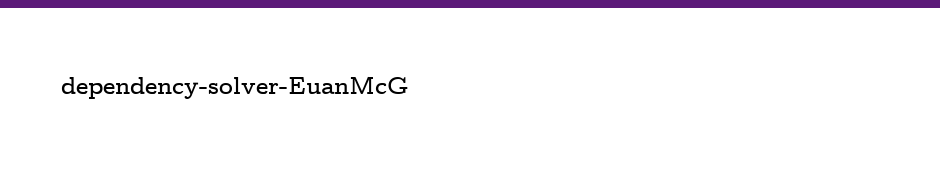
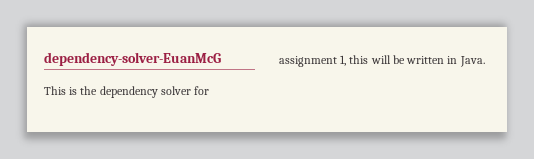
(409, 87) none -> [44,86,210,98] [279,55,485,67] // This is the dependency solver for assignment 1, this will be written in Java.

